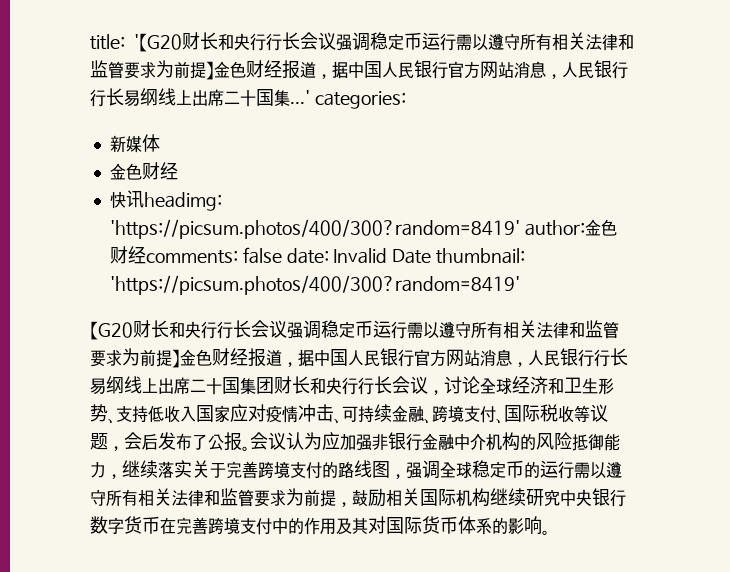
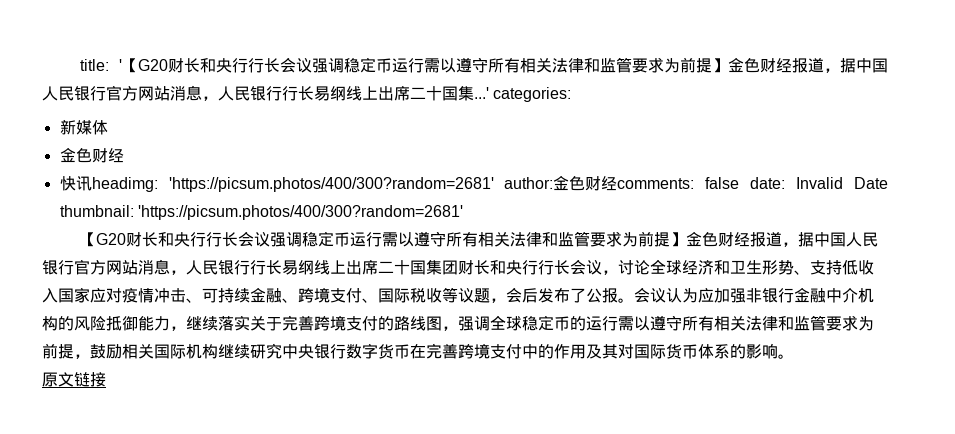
[109,219,520,239] 'https://picsum.photos/400/300?random=8419' -> [168,177,494,192] 'https://picsum.photos/400/300?random=2681'
[109,275,520,295] 'https://picsum.photos/400/300?random=8419' -> [137,205,463,220] 'https://picsum.photos/400/300?random=2681'
(550, 532) none -> [42,372,106,387] // 原文链接

